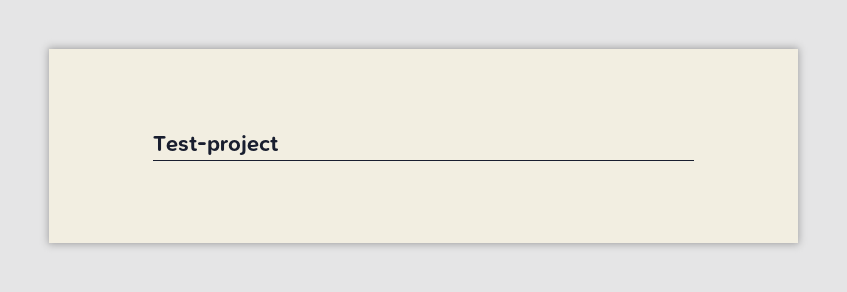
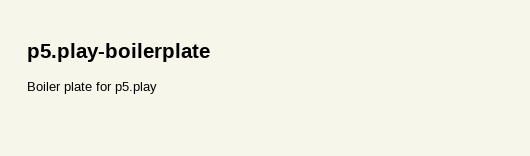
[153,135,279,156] Test-project -> [27,43,210,62] [27,82,157,94] p5.play-boilerplate // Boiler plate for p5.play

